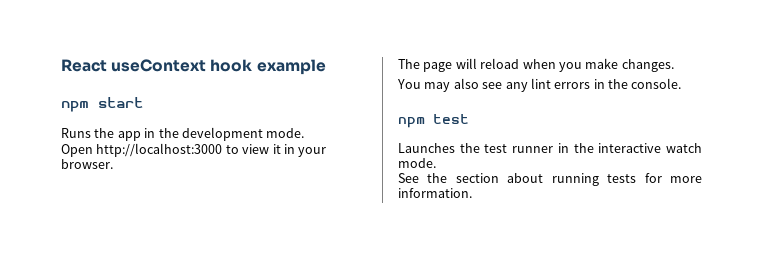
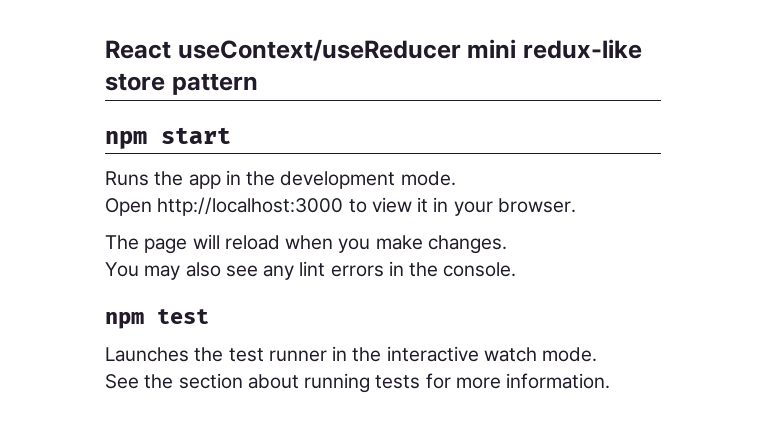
[111,59,326,75] useContext hook example -> [177,39,642,61] [105,73,258,95] useContext/useReducer mini redux-like store pattern

